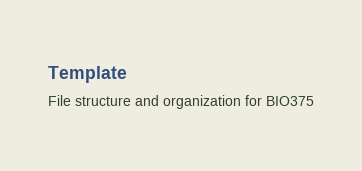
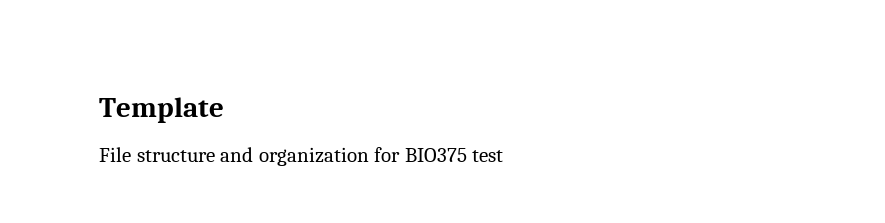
(314, 101) none -> [472,150,504,162] test

